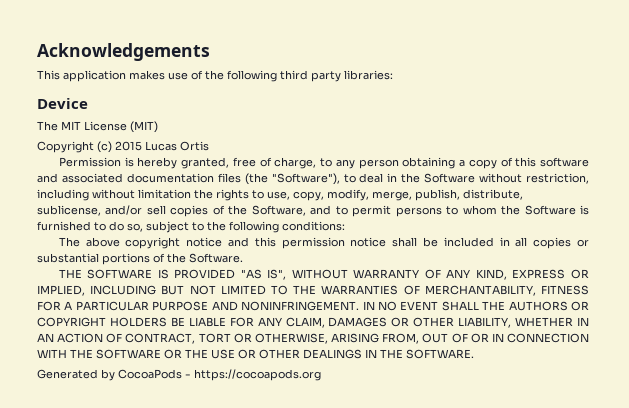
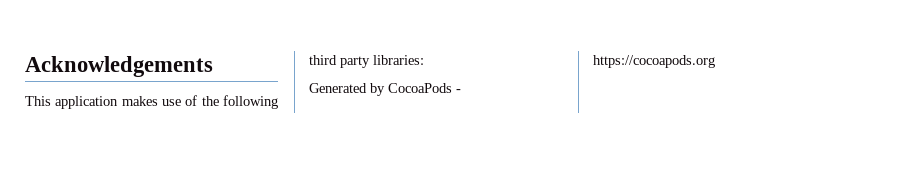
[37,98,88,109] [37,121,158,133] [37,141,209,153] [58,157,590,169] [37,173,590,185] [37,189,523,201] [37,205,589,217] [37,221,345,233] [58,237,589,249] [37,253,243,265] [58,269,589,280] [37,285,589,296] [37,301,590,311] [37,317,590,328] [37,333,589,344] [37,349,474,359] // Device // The MIT License (MIT) // Copyright (c) 2015 Lucas Ortis // Permission is hereby granted, free of charge, to any person obtaining a copy of this software and associated documentation files (the "Software"), to deal in the Software without restriction, including without limitation the rights to use, copy, modify, merge, publish, distribute, sublicense, and/or sell copies of the Software, and to permit persons to whom the Software is furnished to do so, subject to the following conditions: // The above copyright notice and this permission notice shall be included in all copies or substantial portions of the Software. // THE SOFTWARE IS PROVIDED "AS IS", WITHOUT WARRANTY OF ANY KIND, EXPRESS OR IMPLIED, INCLUDING BUT NOT LIMITED TO THE WARRANTIES OF MERCHANTABILITY, FITNESS FOR A PARTICULAR PURPOSE AND NONINFRINGEMENT. IN NO EVENT SHALL THE AUTHORS OR COPYRIGHT HOLDERS BE LIABLE FOR ANY CLAIM, DAMAGES OR OTHER LIABILITY, WHETHER IN AN ACTION OF CONTRACT, TORT OR OTHERWISE, ARISING FROM, OUT OF OR IN CONNECTION WITH THE SOFTWARE OR THE USE OR OTHER DEALINGS IN THE SOFTWARE. -> (424, 60) none

